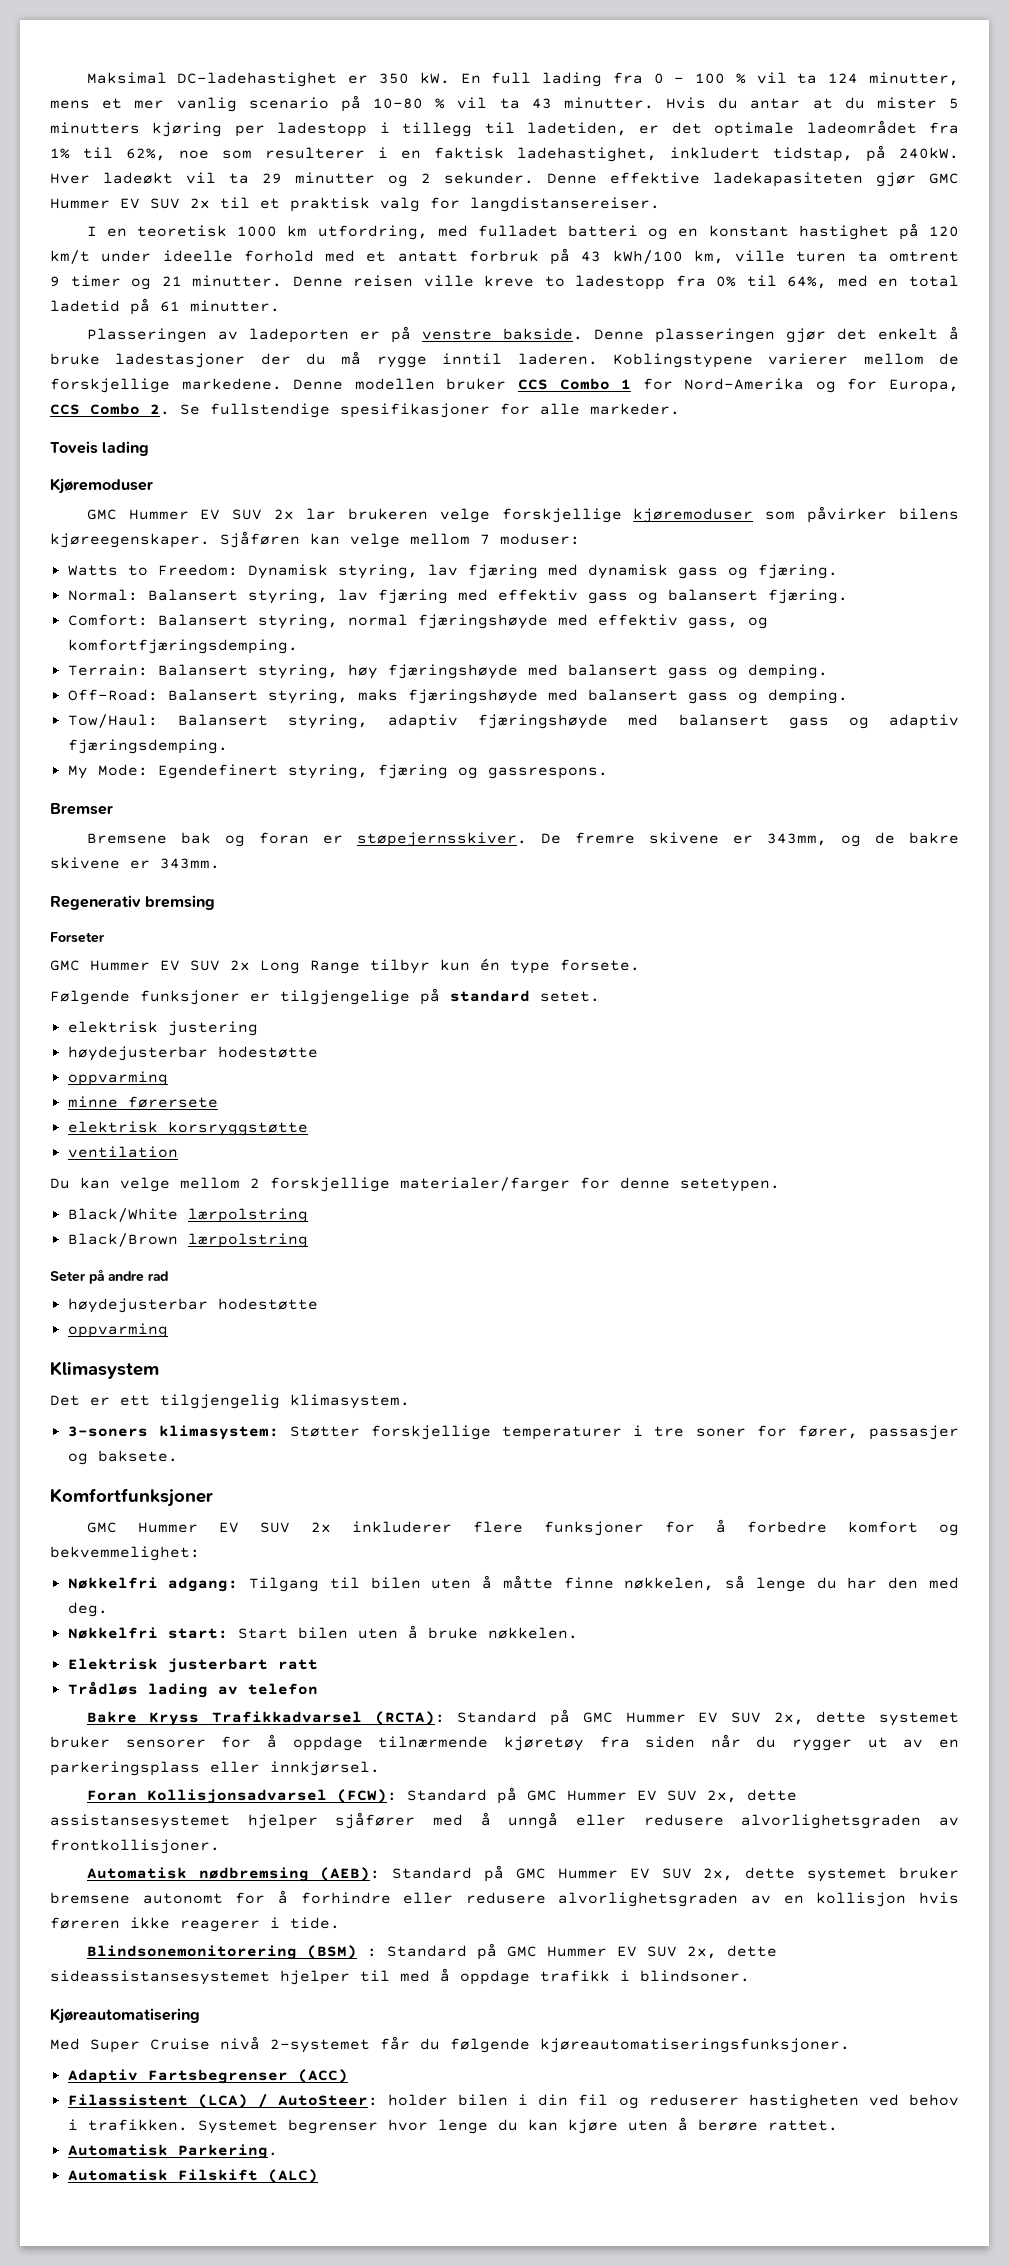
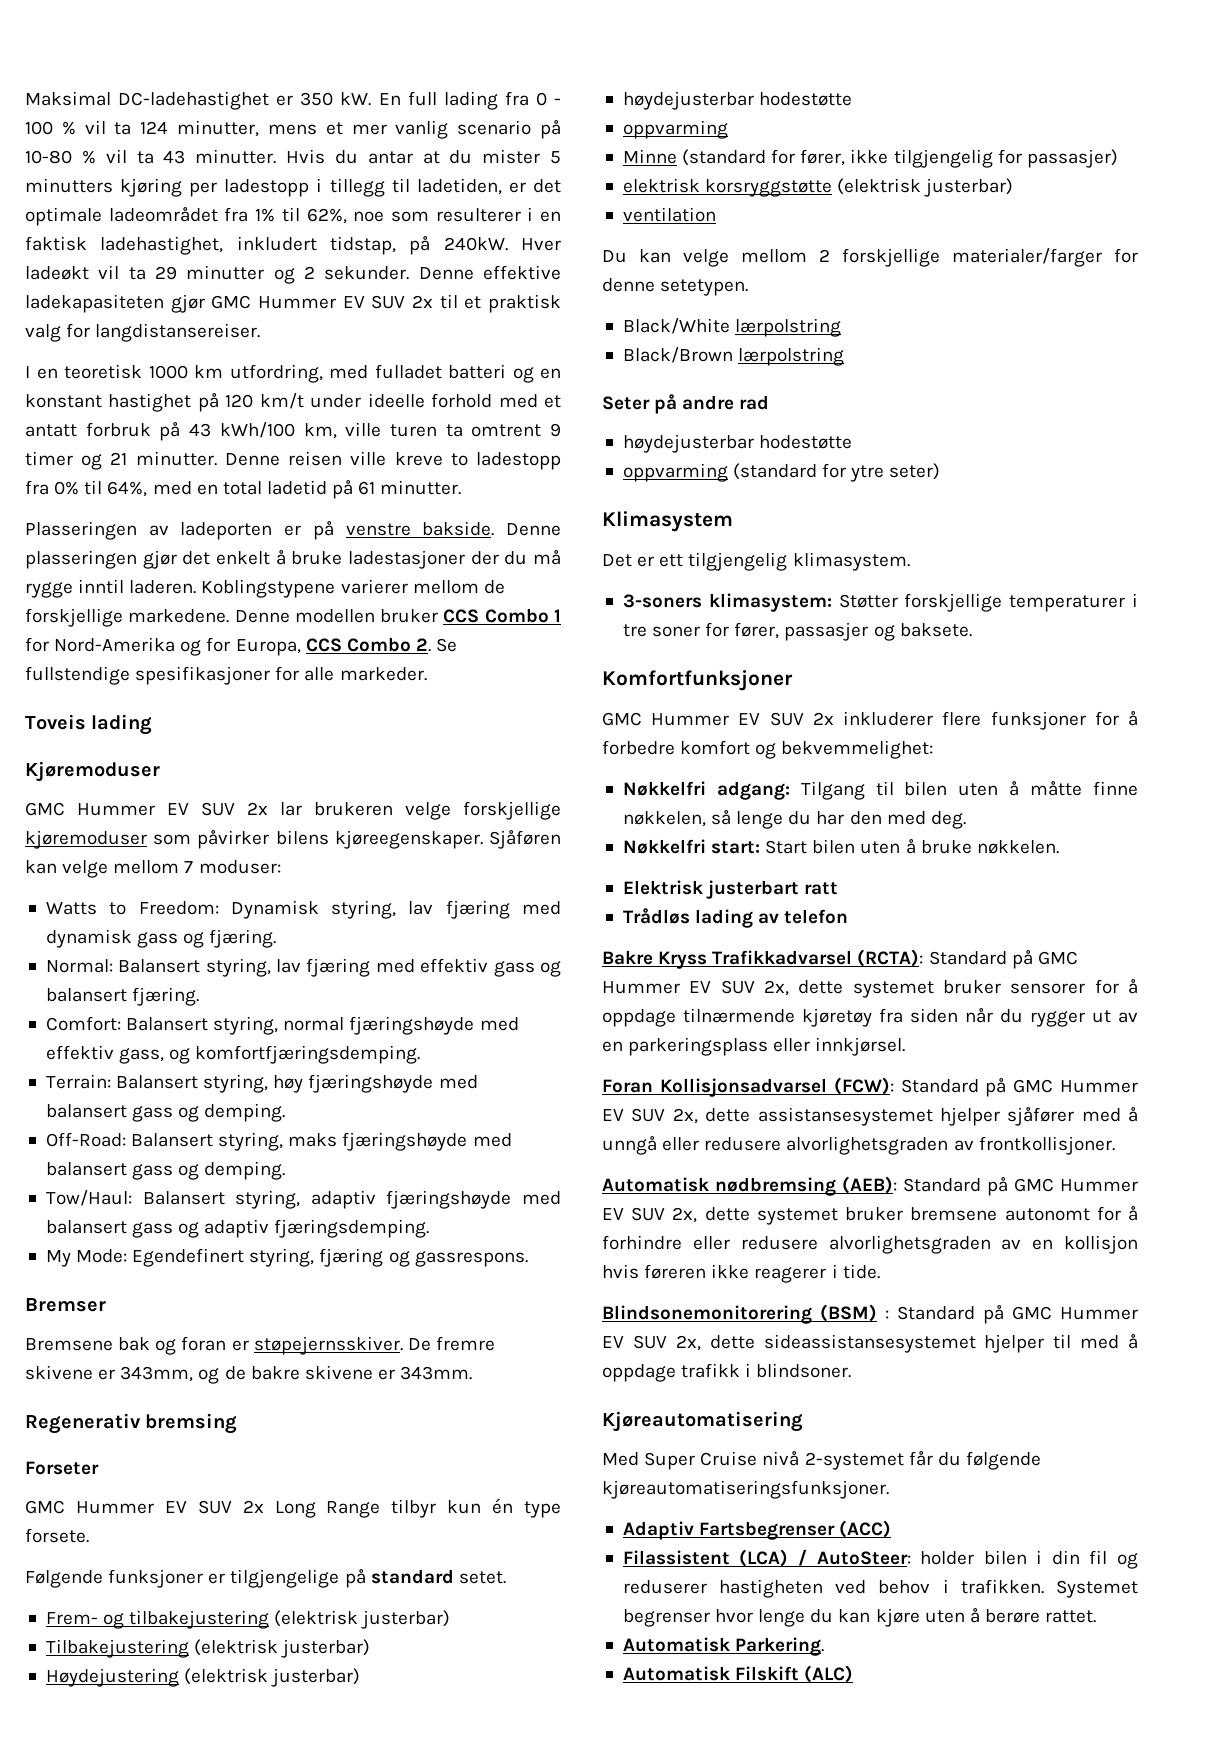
[67,1021,258,1036] [67,1046,318,1061] [67,1071,168,1086] [67,1096,218,1108] elektrisk justering // høydejusterbar hodestøtte // oppvarming // minne førersete -> [45,1610,451,1629] [45,1639,371,1658] [45,1668,361,1687] [622,91,853,110] [622,120,728,139] [622,149,1118,168] Frem- og tilbakejustering (elektrisk justerbar) // Tilbakejustering (elektrisk justerbar) // Høydejustering (elektrisk justerbar) // høydejusterbar hodestøtte // oppvarming // Minne (standard for fører, ikke tilgjengelig for passasjer)
(308, 1128) none -> [837,178,1014,197] (elektrisk justerbar)
(168, 1330) none -> [733,463,941,482] (standard for ytre seter)

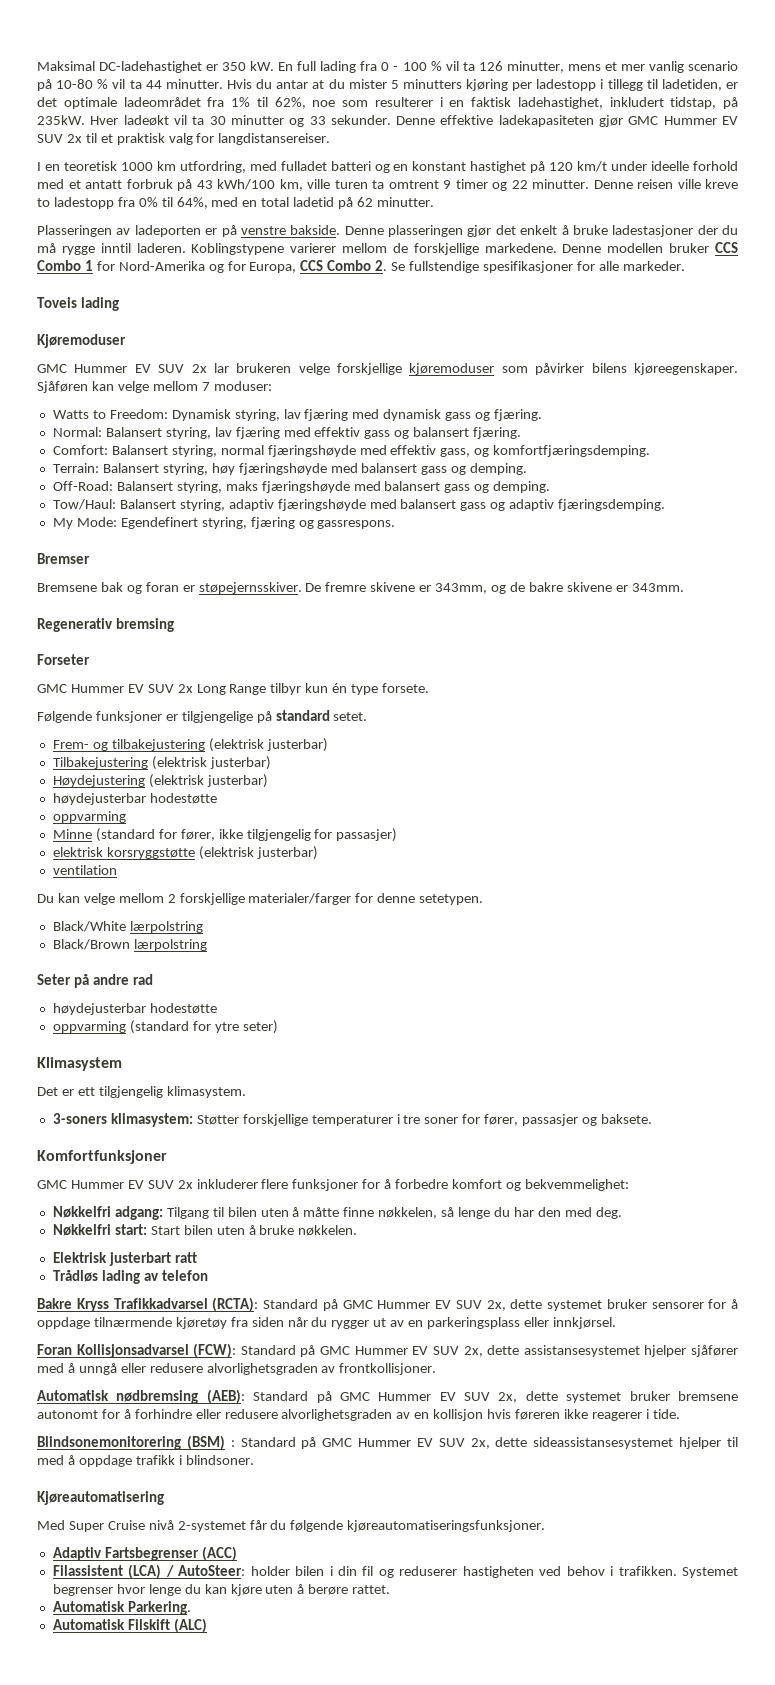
[140,121,169,134] 124 -> [478,61,503,71] 126
[163,150,186,164] 43 -> [145,80,162,89] 44
[443,237,508,251] 240kW. -> [37,115,85,125] 235kW.
[155,266,177,280] 29 -> [209,116,226,125] 30
[304,266,315,279] 2 -> [309,116,326,125] 33
[110,452,128,465] 21 -> [511,180,528,189] 22
[358,481,376,495] 61 -> [357,197,374,207] 62

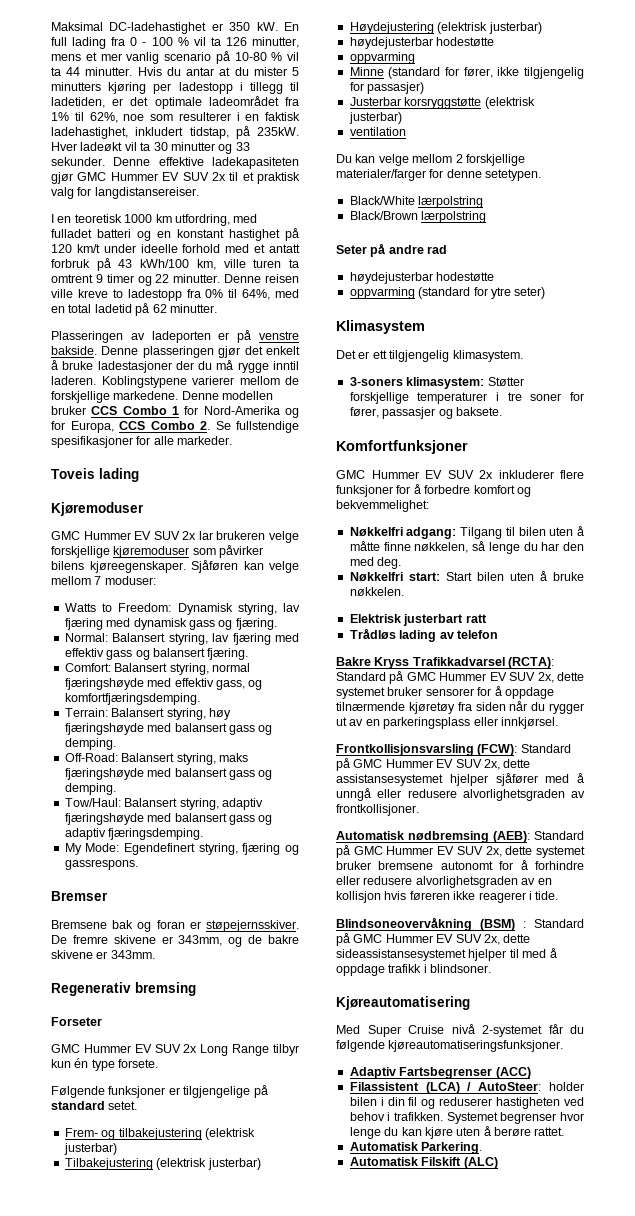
[52,847,103,857] elektrisk -> [349,97,401,106] Justerbar
[37,1344,189,1358] Foran Kollisjonsadvarsel -> [336,744,474,756] Frontkollisjonsvarsling
[37,1436,181,1450] Blindsonemonitorering -> [336,917,472,931] Blindsoneovervåkning

